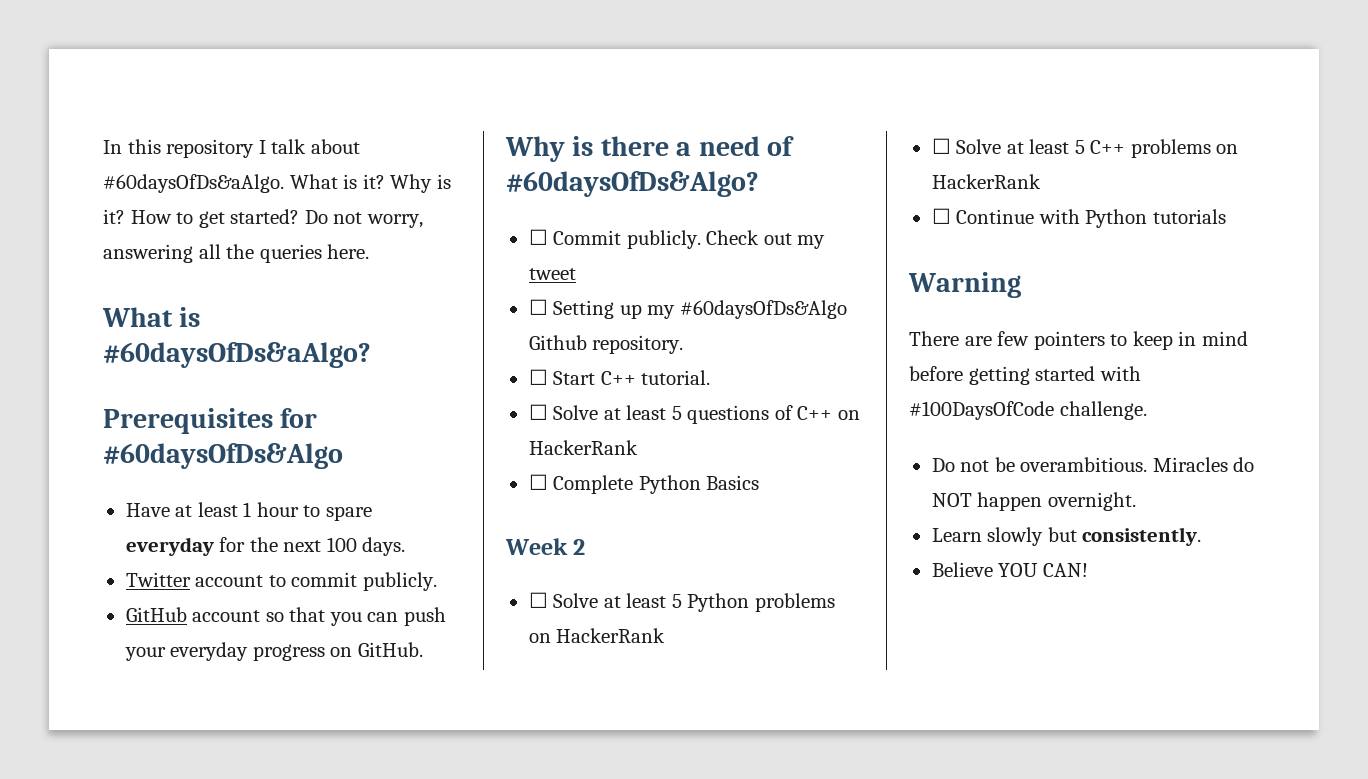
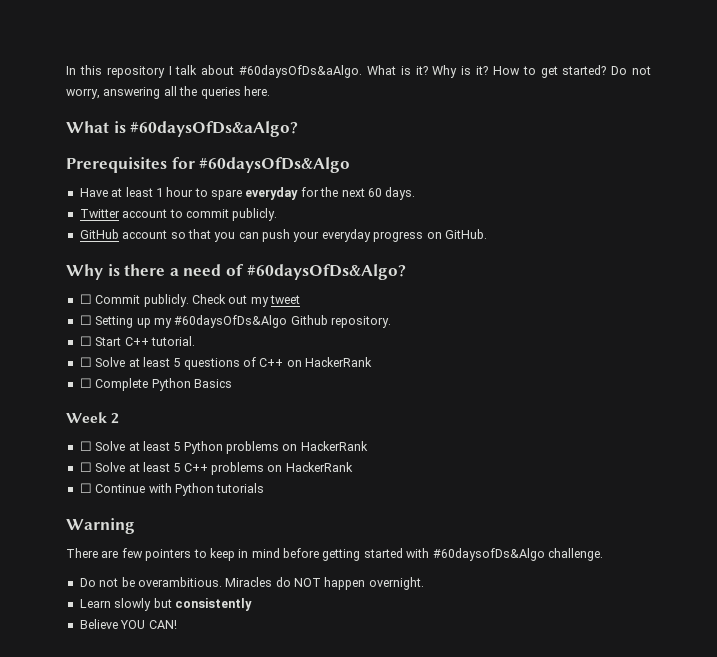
[326,537,357,552] 100 -> [367,188,382,197] 60
[909,401,1054,420] #100DaysOfCode -> [432,548,545,561] #60daysofDs&Algo
[1082,527,1202,546] consistently. -> [174,598,252,611] consistently

